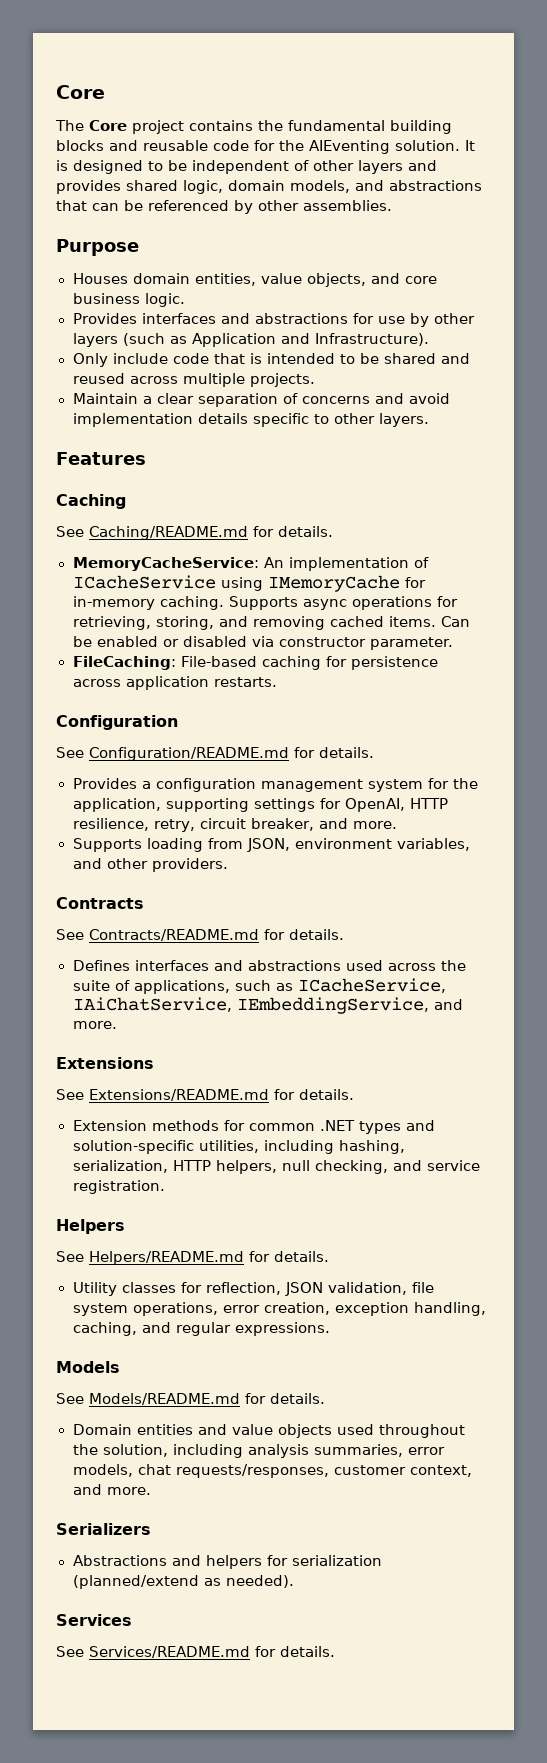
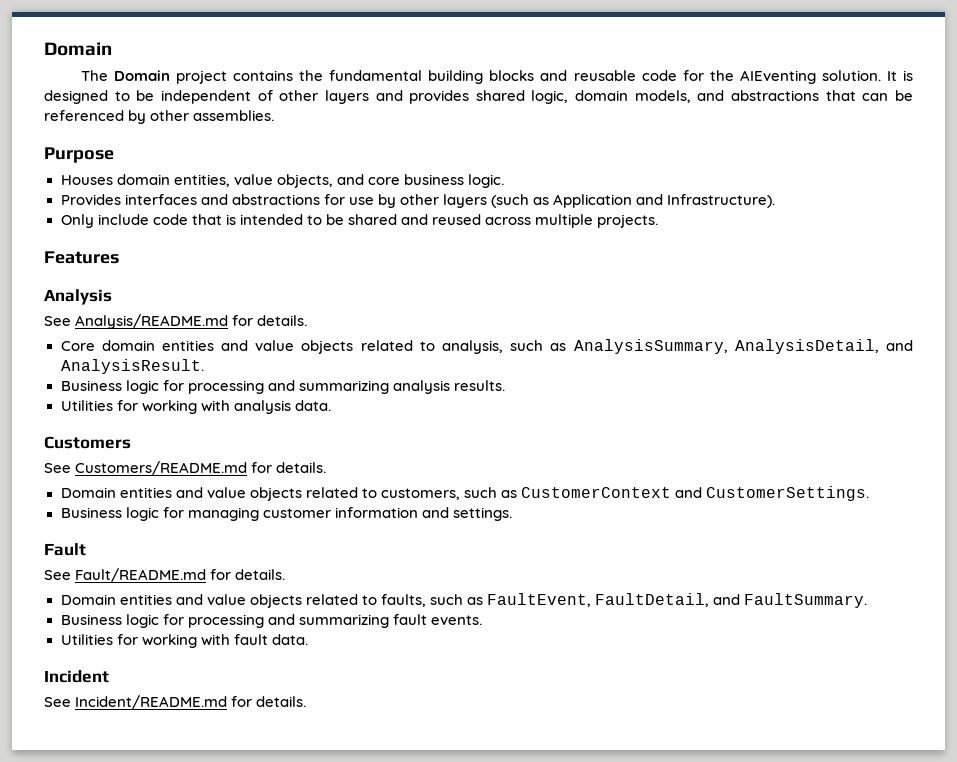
[56,85,105,99] Core -> [44,42,112,56] Domain
[89,120,127,131] Core -> [113,70,170,81] Domain
[72,393,450,407] [72,413,429,427] // Maintain a clear separation of concerns and avoid implementation details specific to other layers. -> (659, 221) none
[56,494,126,509] [56,526,333,540] [72,557,429,571] [72,575,426,592] [72,596,458,610] [72,616,470,630] [72,636,454,650] [72,656,439,670] [72,676,277,690] [56,715,178,730] [56,747,374,761] [72,778,478,792] [72,798,448,812] [72,818,397,832] [72,838,470,852] [72,858,228,872] [56,897,144,909] [56,929,344,941] [72,960,466,971] [72,978,446,994] [72,997,463,1014] [72,1021,117,1029] [56,1057,154,1069] [56,1089,354,1101] [72,1120,435,1134] [72,1140,405,1154] [72,1160,480,1174] [72,1180,165,1194] [56,1219,125,1234] [56,1251,329,1265] [72,1282,434,1296] [72,1302,486,1316] [72,1322,330,1336] [56,1361,120,1373] [56,1393,325,1405] [72,1424,465,1438] [72,1444,445,1458] [72,1464,472,1478] [72,1484,151,1495] [56,1523,151,1535] [72,1555,382,1569] [72,1575,294,1589] [56,1614,132,1626] [56,1646,335,1658] Caching // See Caching/README.md for details. // MemoryCacheService: An implementation of ICacheService using IMemoryCache for in-memory caching. Supports async operations for retrieving, storing, and removing cached items. Can be enabled or disabled via constructor parameter. // FileCaching: File-based caching for persistence across application restarts. // Configuration // See Configuration/README.md for details. // Provides a configuration management system for the application, supporting settings for OpenAI, HTTP resilience, retry, circuit breaker, and more. // Supports loading from JSON, environment variables, and other providers. // Contracts // See Contracts/README.md for details. // Defines interfaces and abstractions used across the suite of applications, such as ICacheService, IAiChatService, IEmbeddingService, and more. // Extensions // See Extensions/README.md for details. // Extension methods for common .NET types and solution-specific utilities, including hashing, serialization, HTTP helpers, null checking, and service registration. // Helpers // See Helpers/README.md for details. // Utility classes for reflection, JSON validation, file system operations, error creation, exception handling, caching, and regular expressions. // Models // See Models/README.md for details. // Domain entities and value objects used throughout the solution, including analysis summaries, error models, chat requests/responses, customer context, and more. // Serializers // Abstractions and helpers for serialization (planned/extend as needed). // Services // See Services/README.md for details. -> [44,289,112,305] [44,314,308,329] [60,339,914,354] [60,359,204,374] [60,380,505,394] [60,400,331,414] [44,436,131,449] [44,461,327,475] [60,486,870,501] [60,507,512,521] [44,543,86,556] [44,568,286,582] [60,593,868,608] [60,614,482,628] [60,634,308,648] [44,670,109,683] [44,695,307,709] Analysis // See Analysis/README.md for details. // Core domain entities and value objects related to analysis, such as AnalysisSummary, AnalysisDetail, and AnalysisResult. // Business logic for processing and summarizing analysis results. // Utilities for working with analysis data. // Customers // See Customers/README.md for details. // Domain entities and value objects related to customers, such as CustomerContext and CustomerSettings. // Business logic for managing customer information and settings. // Fault // See Fault/README.md for details. // Domain entities and value objects related to faults, such as FaultEvent, FaultDetail, and FaultSummary. // Business logic for processing and summarizing fault events. // Utilities for working with fault data. // Incident // See Incident/README.md for details.

